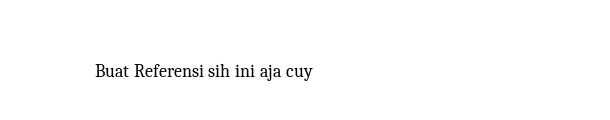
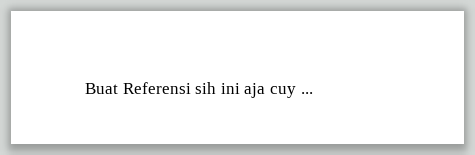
(313, 74) none -> [300,92,313,94] ...

